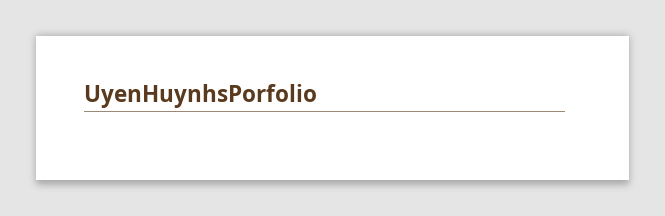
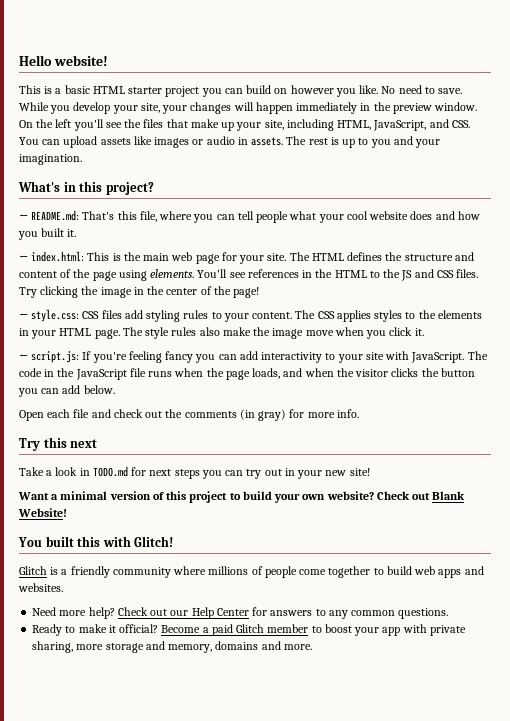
[84,84,317,108] UyenHuynhsPorfolio -> [19,55,108,66] [19,85,463,97] [19,102,478,114] [19,119,470,131] [19,136,441,148] [19,154,82,165] [18,181,154,195] [19,210,480,223] [18,228,77,240] [19,251,474,264] [19,269,479,281] [19,286,260,298] [19,309,482,322] [19,327,424,339] [19,351,488,363] [19,368,475,380] [18,385,115,397] [19,409,359,421] [19,437,98,451] [19,466,370,479] [18,491,466,503] [18,508,67,517] [18,536,174,547] [19,566,484,578] [18,583,63,592] [32,607,449,619] [32,624,466,636] [32,641,312,653] Hello website! // This is a basic HTML starter project you can build on however you like. No need to save. While you develop your site, your changes will happen immediately in the preview window. On the left you'll see the files that make up your site, including HTML, JavaScript, and CSS. You can upload assets like images or audio in assets. The rest is up to you and your imagination. // What's in this project? // ← README.md: That's this file, where you can tell people what your cool website does and how you built it. // ← index.html: This is the main web page for your site. The HTML defines the structure and content of the page using elements. You'll see references in the HTML to the JS and CSS files. Try clicking the image in the center of the page! // ← style.css: CSS files add styling rules to your content. The CSS applies styles to the elements in your HTML page. The style rules also make the image move when you click it. // ← script.js: If you're feeling fancy you can add interactivity to your site with JavaScript. The code in the JavaScript file runs when the page loads, and when the visitor clicks the button you can add below. // Open each file and check out the comments (in gray) for more info. // Try this next // Take a look in TODO.md for next steps you can try out in your new site! // Want a minimal version of this project to build your own website? Check out Blank Website! // You built this with Glitch! // Glitch is a friendly community where millions of people come together to build web apps and websites. // Need more help? Check out our Help Center for answers to any common questions. // Ready to make it official? Become a paid Glitch member to boost your app with private sharing, more storage and memory, domains and more.

